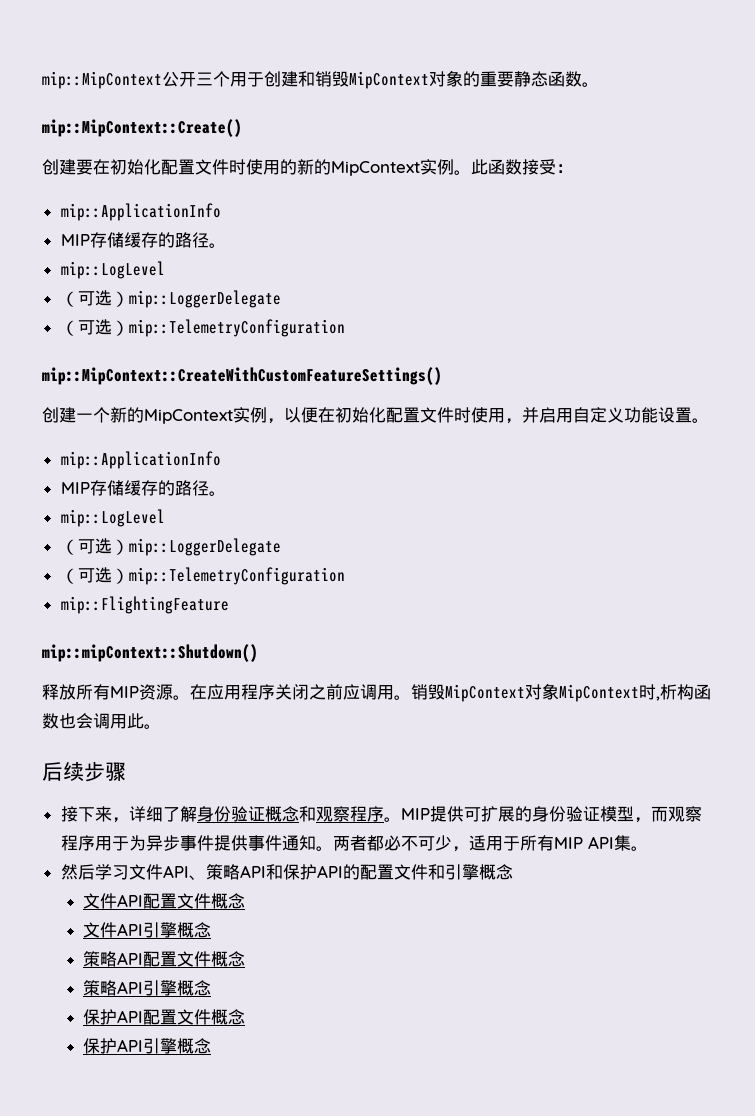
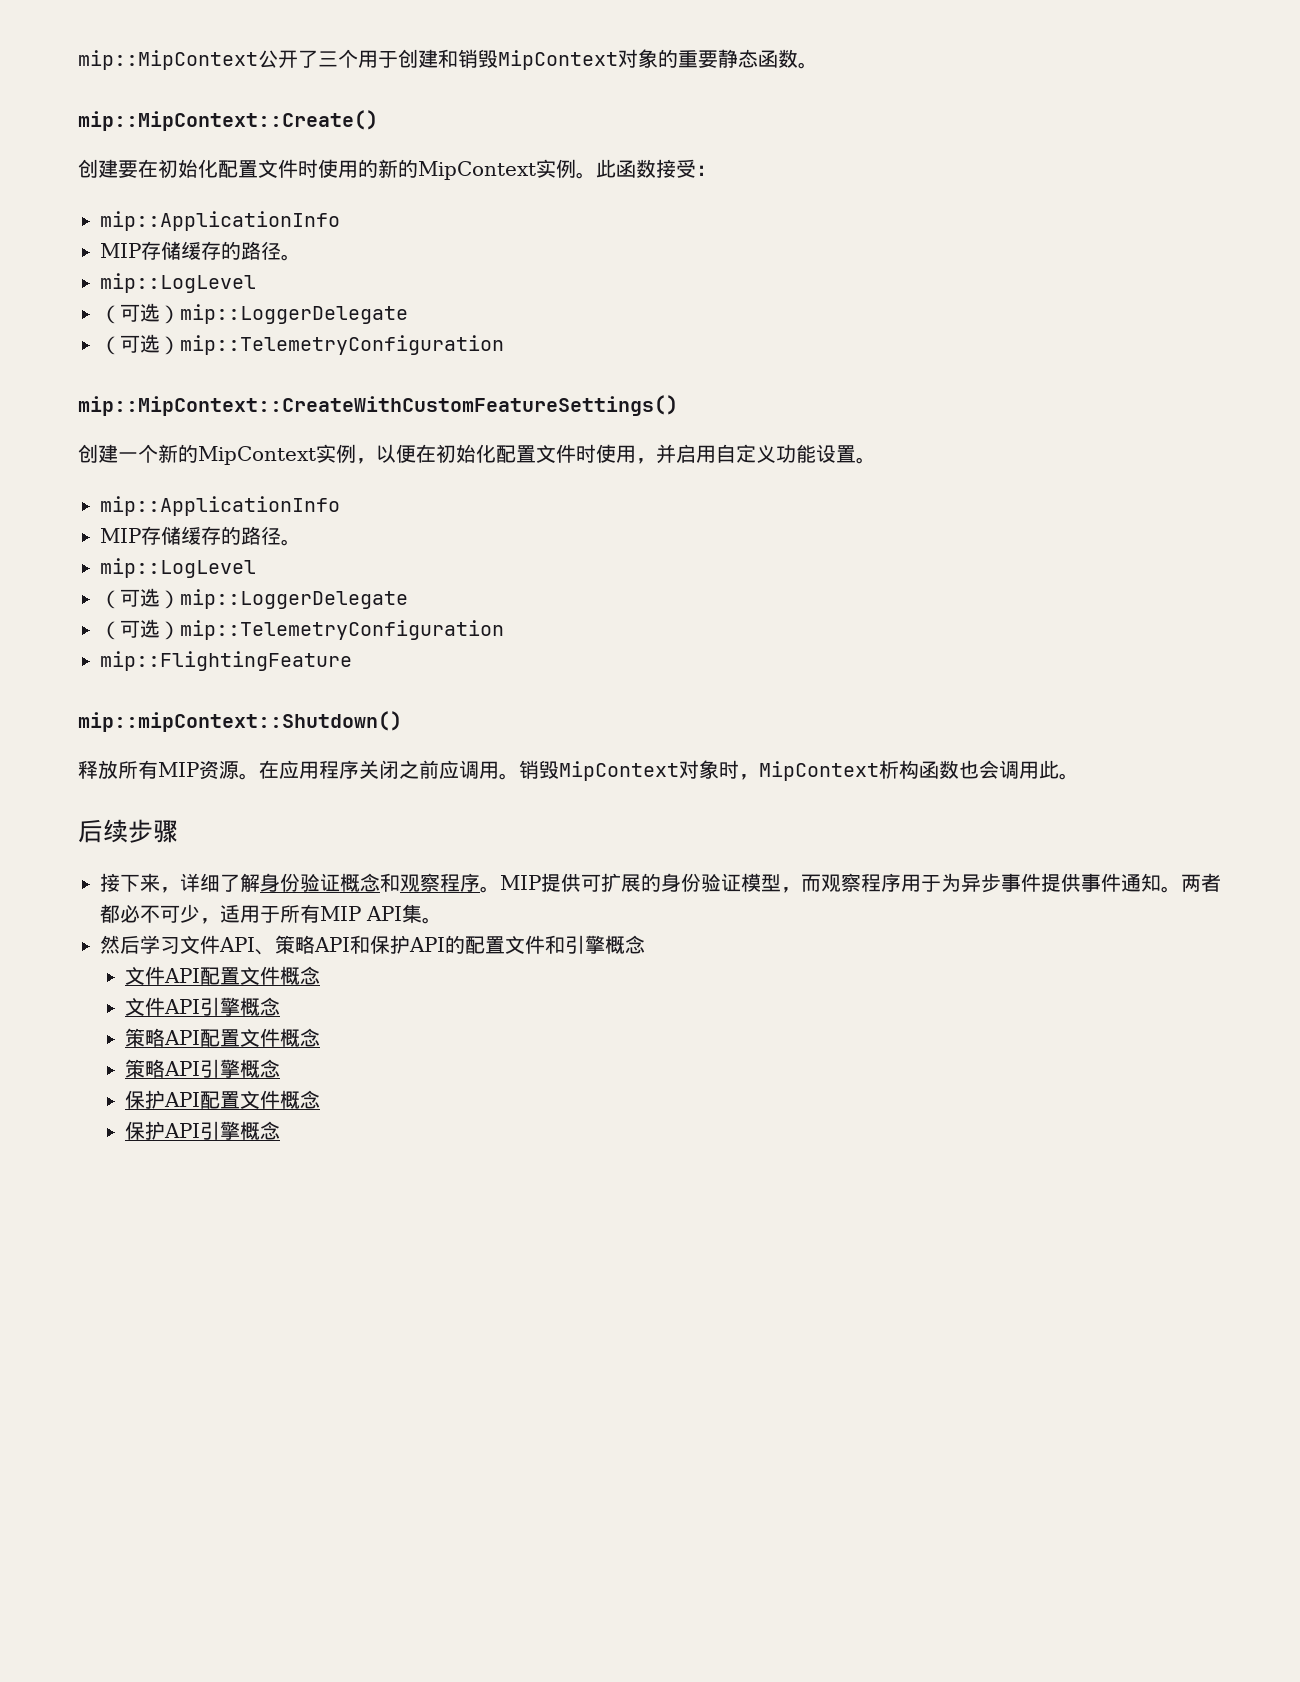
(196, 79) none -> [298,50,318,68] 了
[559,684,660,702] MipContext时, -> [719,760,879,781] 时，MipContext

